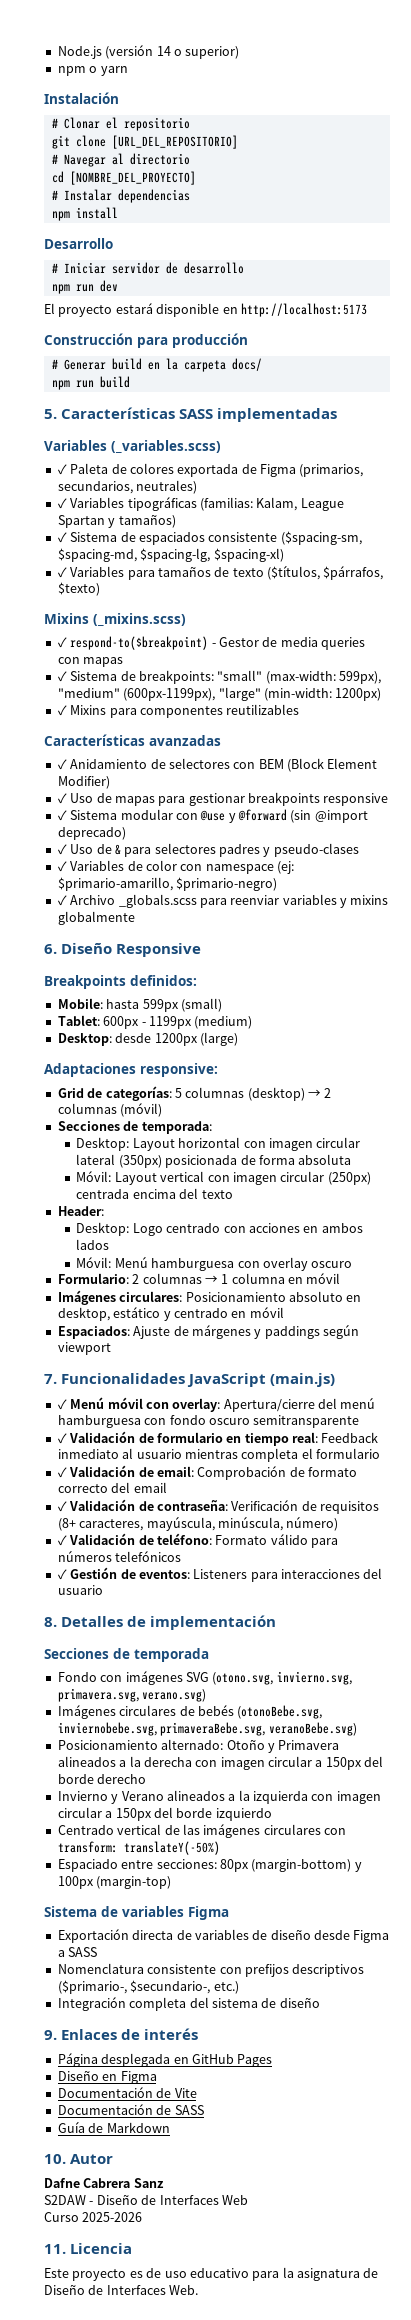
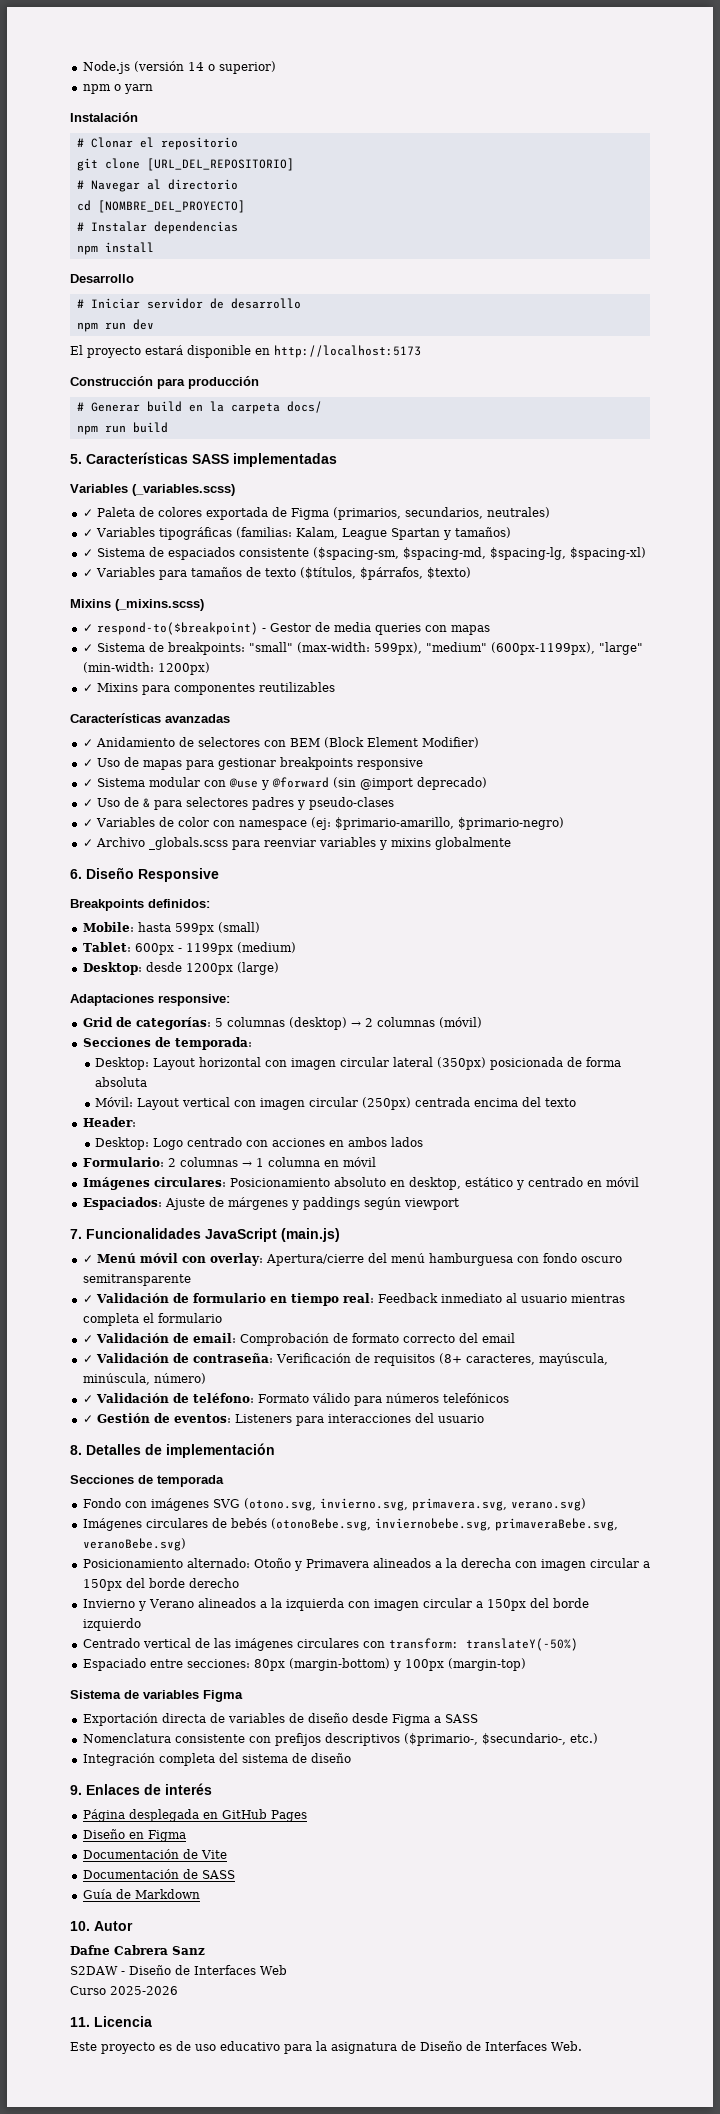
[76,1256,353,1271] // Móvil: Menú hamburguesa con overlay oscuro -> (424, 1142) none

